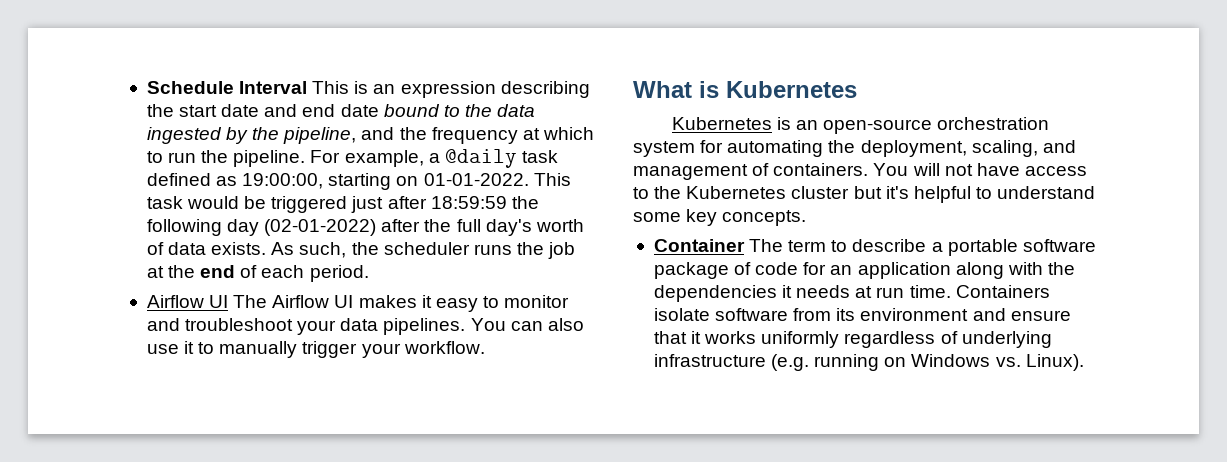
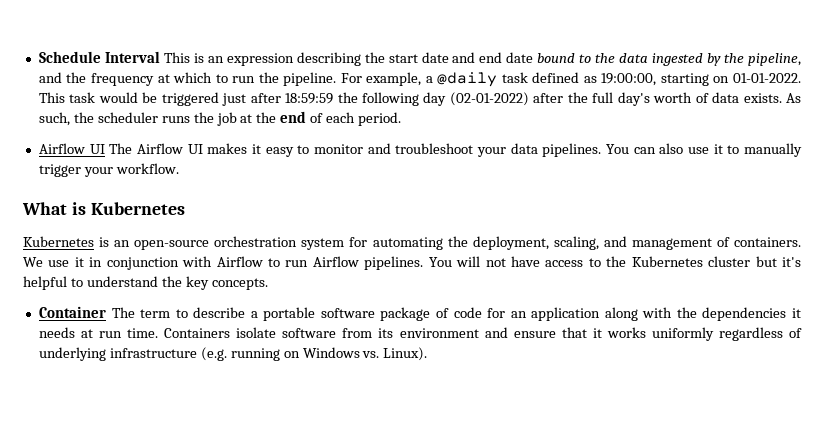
(869, 169) none -> [23,256,424,270] We use it in conjunction with Airflow to run Airflow pipelines.
[633,212,681,222] some -> [161,276,182,287] the

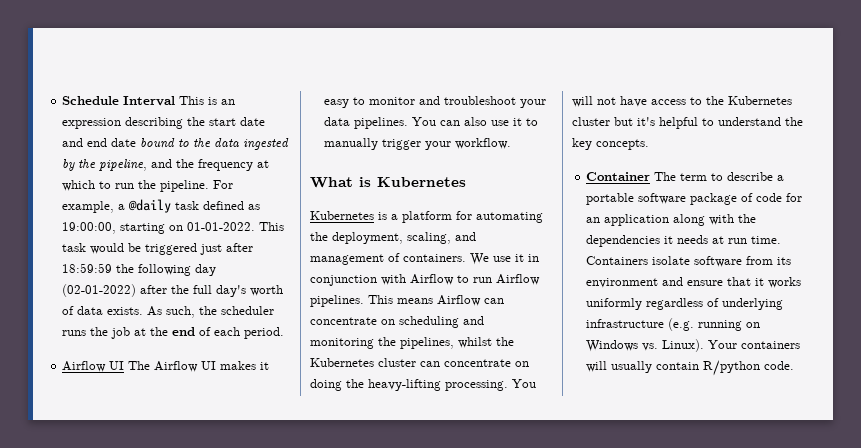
[114,236,345,250] an open-source orchestration system -> [391,211,452,223] a platform
(424, 263) none -> [368,295,504,306] [310,316,484,328] [310,337,514,349] [310,358,529,367] [310,379,508,391] This means Airflow can concentrate on scheduling and monitoring the pipelines, whilst the Kubernetes cluster can concentrate on doing the heavy-lifting processing.
(428, 354) none -> [708,340,801,349] [586,360,795,376] Your containers will usually contain R/python code.

